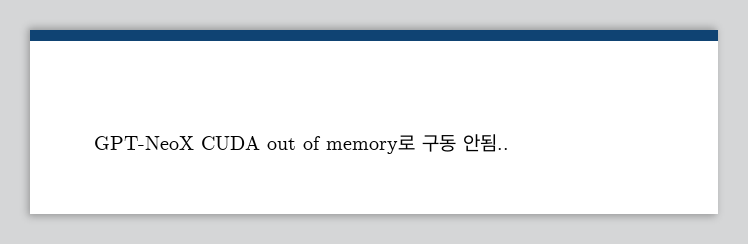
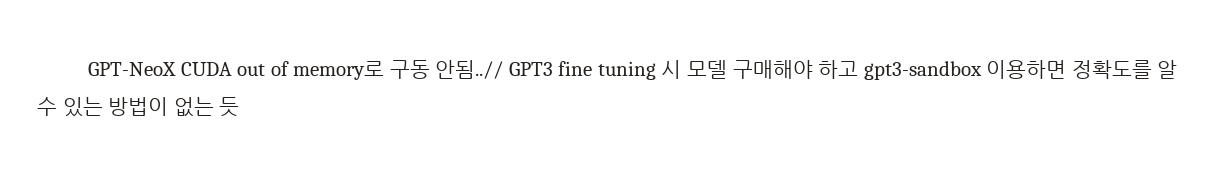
[463,134,509,152] 안됨.. -> [435,60,1178,80] [37,97,240,117] 안됨..// GPT3 fine tuning 시 모델 구매해야 하고 gpt3-sandbox 이용하면 정확도를 알 수 있는 방법이 없는 듯

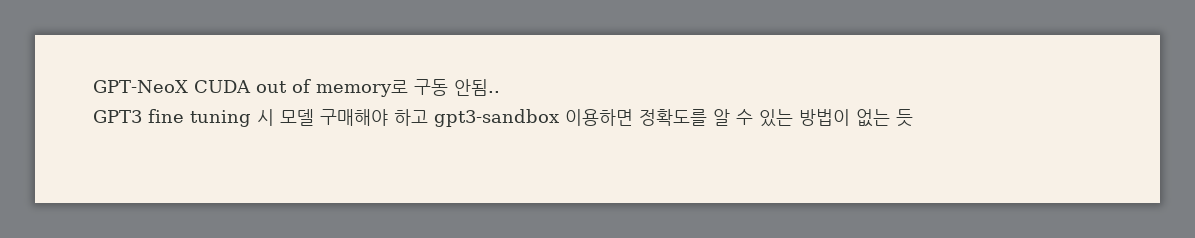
[435,60,504,79] 안됨..// -> [453,79,500,96] 안됨.. //

